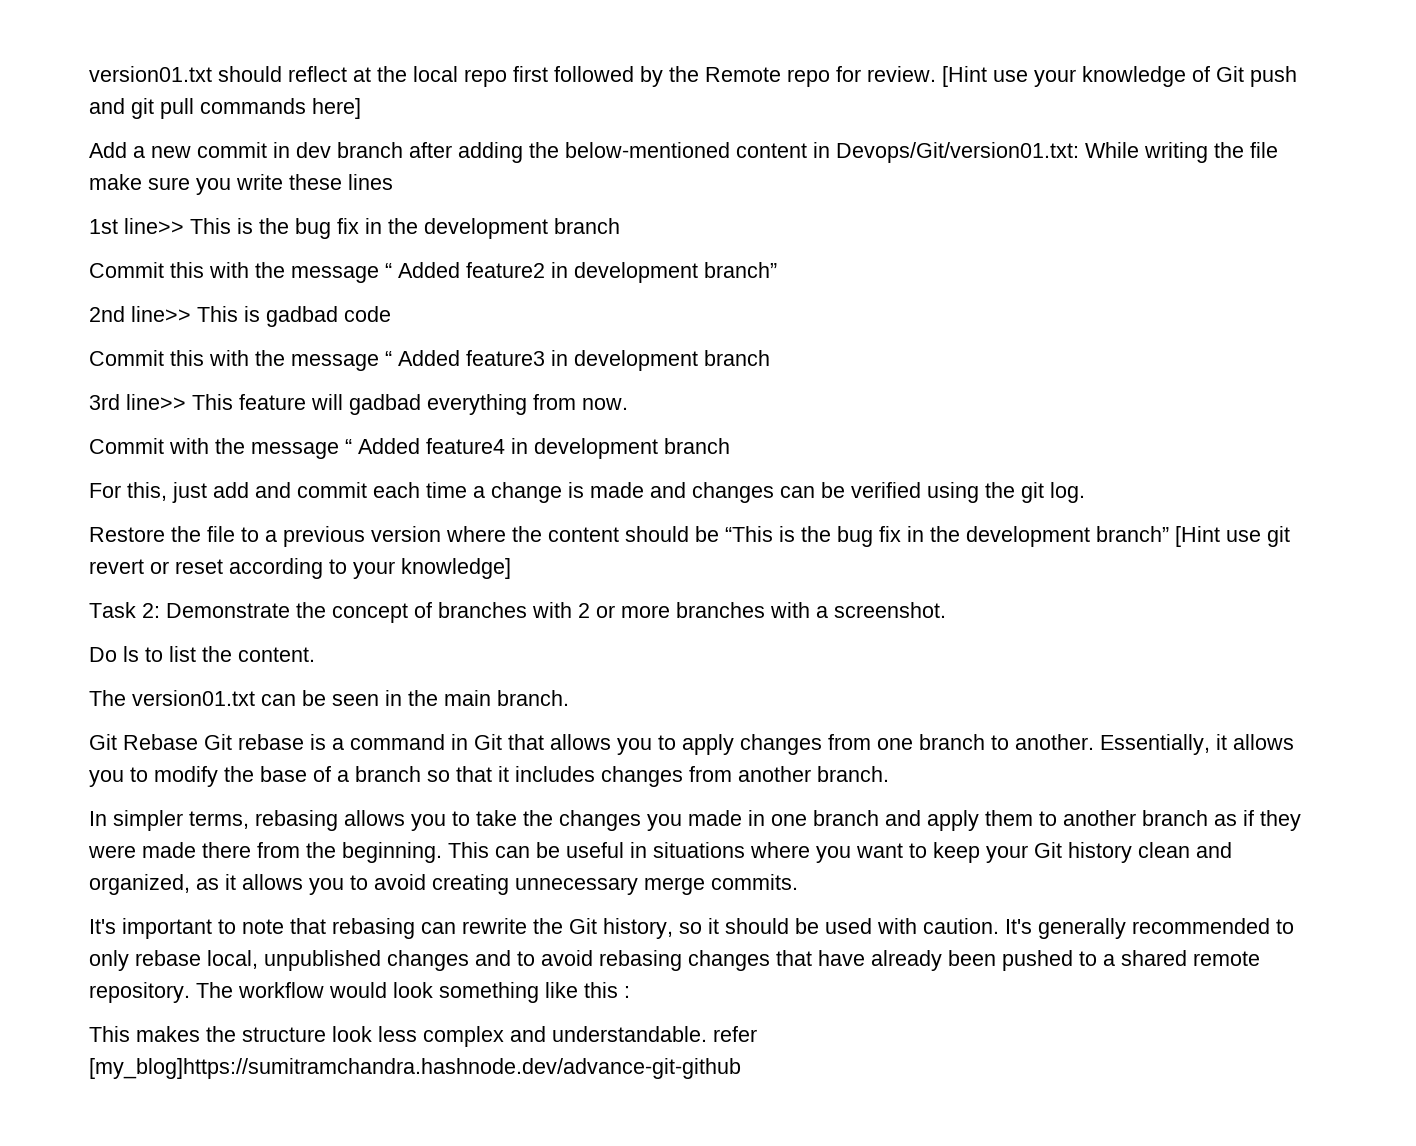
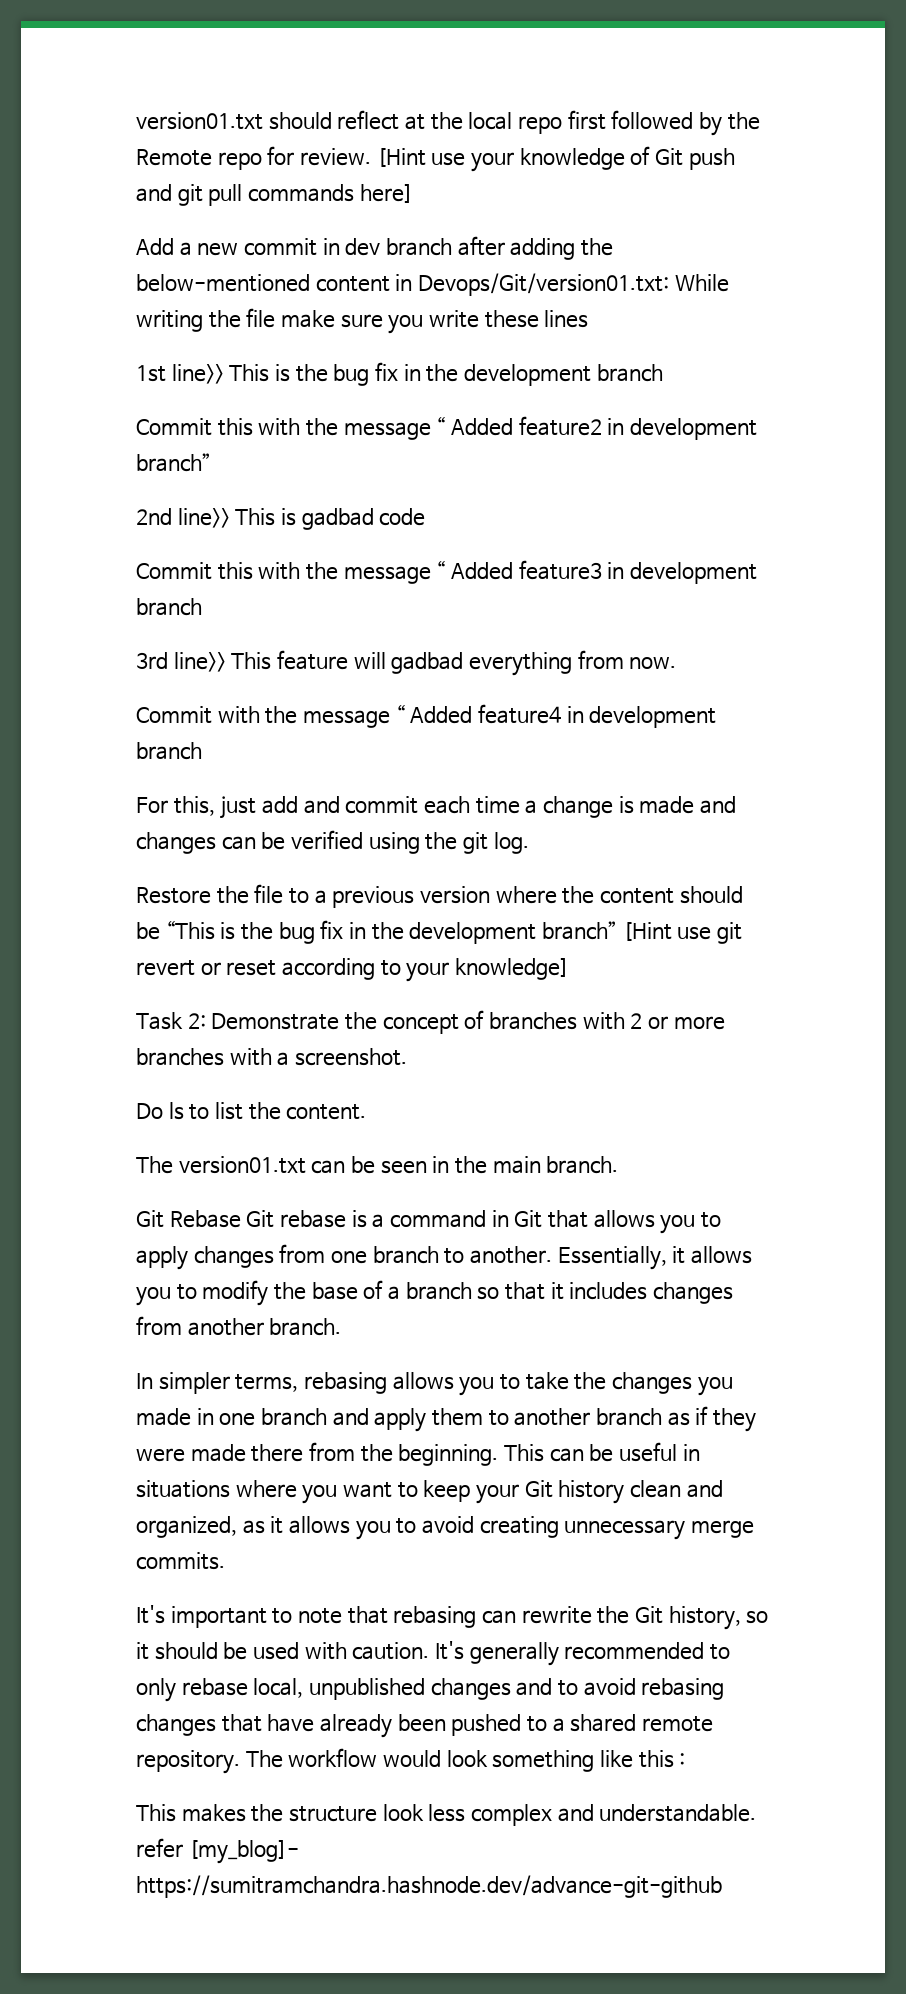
[89,1058,741,1079] [my_blog]https://sumitramchandra.hashnode.dev/advance-git-github -> [188,1840,299,1864] [136,1875,722,1898] [my_blog]- https://sumitramchandra.hashnode.dev/advance-git-github

